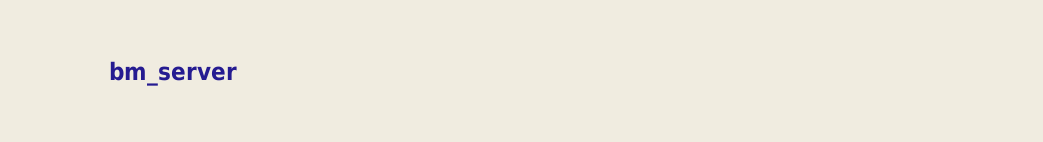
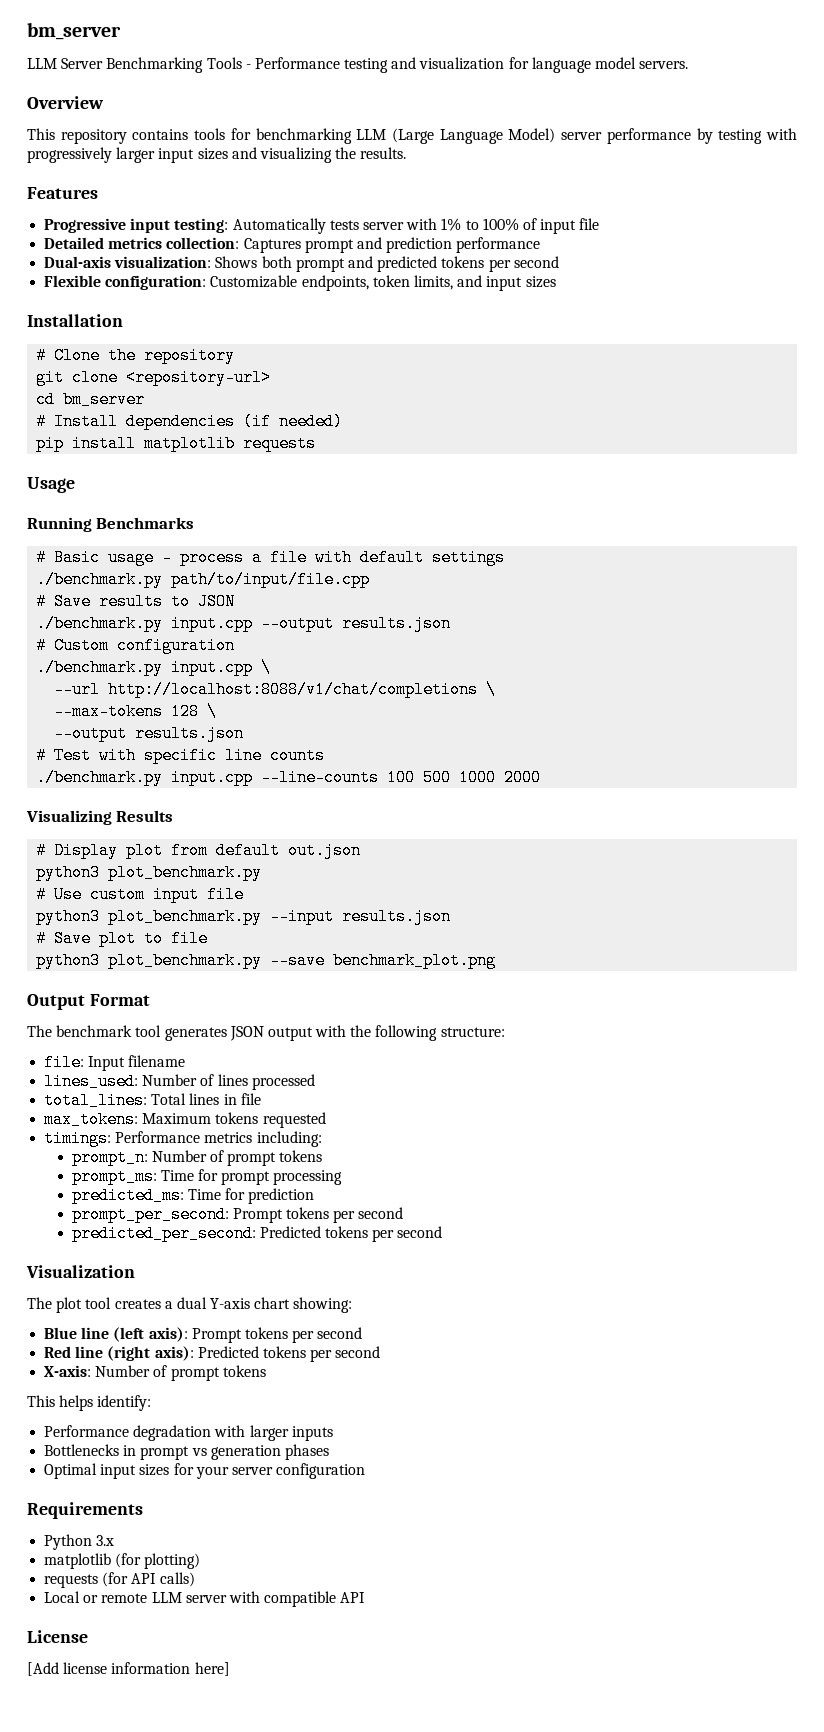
[109,61,237,86] bm_server -> [27,22,121,40] [27,57,689,73] [27,96,104,109] [27,128,797,144] [27,147,407,163] [27,187,98,199] [44,218,600,234] [44,237,541,253] [44,256,559,272] [44,275,556,291] [27,314,123,327] [36,347,236,364] [36,369,272,386] [36,391,146,408] [36,413,344,430] [36,435,317,452] [27,477,75,493] [27,517,195,532] [36,549,506,566] [36,571,371,588] [36,593,236,610] [36,615,452,632] [36,637,236,654] [36,659,272,676] [54,681,497,698] [54,703,218,720] [54,725,245,742] [36,747,326,764] [36,769,542,786] [26,810,174,825] [36,842,362,859] [36,864,263,881] [36,886,245,903] [36,908,452,925] [36,930,209,947] [36,952,497,969] [27,994,150,1010] [27,1025,505,1041] [44,1054,186,1071] [44,1073,315,1090] [44,1092,261,1109] [44,1111,326,1128] [44,1130,322,1147] [71,1149,323,1166] [71,1168,343,1185] [71,1187,315,1204] [71,1206,404,1223] [71,1225,443,1242] [26,1265,135,1278] [27,1297,353,1313] [44,1327,363,1343] [44,1346,381,1362] [44,1365,266,1381] [27,1395,152,1411] [44,1425,333,1441] [44,1444,329,1460] [44,1463,366,1479] [27,1502,143,1519] [44,1534,115,1550] [44,1553,201,1569] [44,1572,195,1588] [44,1591,366,1607] [27,1630,88,1643] [27,1662,230,1676] bm_server // LLM Server Benchmarking Tools - Performance testing and visualization for language model servers. // Overview // This repository contains tools for benchmarking LLM (Large Language Model) server performance by testing with progressively larger input sizes and visualizing the results. // Features // Progressive input testing: Automatically tests server with 1% to 100% of input file // Detailed metrics collection: Captures prompt and prediction performance // Dual-axis visualization: Shows both prompt and predicted tokens per second // Flexible configuration: Customizable endpoints, token limits, and input sizes // Installation // # Clone the repository // git clone <repository-url> // cd bm_server // # Install dependencies (if needed) // pip install matplotlib requests // Usage // Running Benchmarks // # Basic usage - process a file with default settings // ./benchmark.py path/to/input/file.cpp // # Save results to JSON // ./benchmark.py input.cpp --output results.json // # Custom configuration // ./benchmark.py input.cpp \ // --url http://localhost:8088/v1/chat/completions \ // --max-tokens 128 \ // --output results.json // # Test with specific line counts // ./benchmark.py input.cpp --line-counts 100 500 1000 2000 // Visualizing Results // # Display plot from default out.json // python3 plot_benchmark.py // # Use custom input file // python3 plot_benchmark.py --input results.json // # Save plot to file // python3 plot_benchmark.py --save benchmark_plot.png // Output Format // The benchmark tool generates JSON output with the following structure: // file: Input filename // lines_used: Number of lines processed // total_lines: Total lines in file // max_tokens: Maximum tokens requested // timings: Performance metrics including: // prompt_n: Number of prompt tokens // prompt_ms: Time for prompt processing // predicted_ms: Time for prediction // prompt_per_second: Prompt tokens per second // predicted_per_second: Predicted tokens per second // Visualization // The plot tool creates a dual Y-axis chart showing: // Blue line (left axis): Prompt tokens per second // Red line (right axis): Predicted tokens per second // X-axis: Number of prompt tokens // This helps identify: // Performance degradation with larger inputs // Bottlenecks in prompt vs generation phases // Optimal input sizes for your server configuration // Requirements // Python 3.x // matplotlib (for plotting) // requests (for API calls) // Local or remote LLM server with compatible API // License // [Add license information here]

